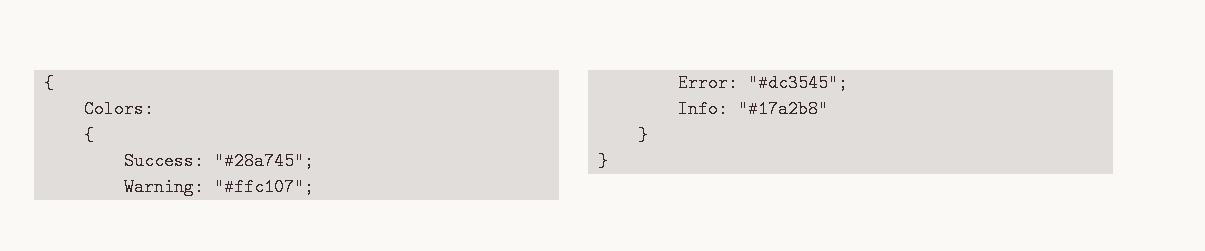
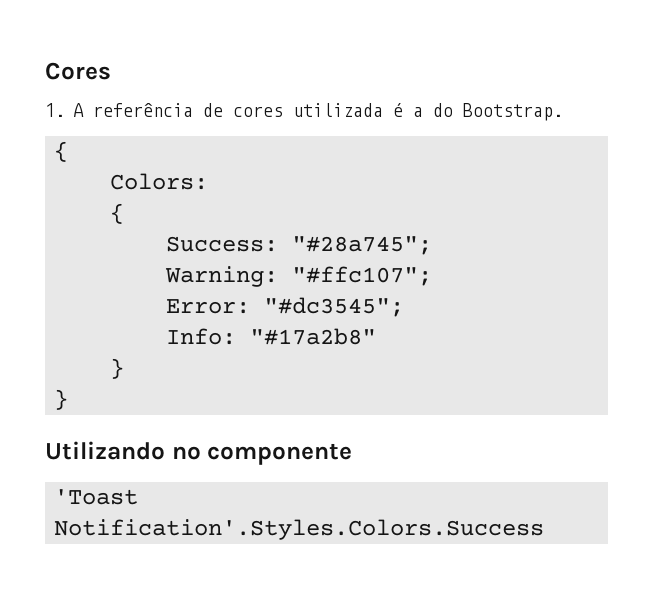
(44, 83) none -> [45,62,111,80] [45,103,563,121] Cores // 1. A referência de cores utilizada é a do Bootstrap. //
(609, 161) none -> [45,441,353,465] [54,489,138,505] [54,519,544,540] // Utilizando no componente // 'Toast Notification'.Styles.Colors.Success

